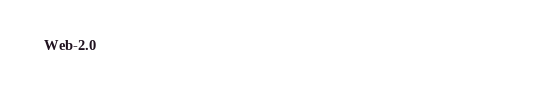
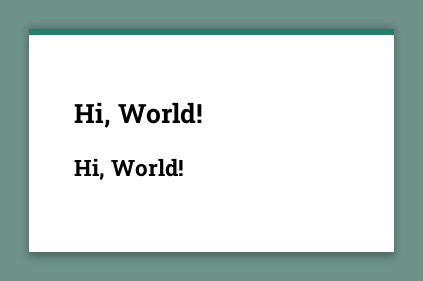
[44,40,96,50] Web-2.0 -> [74,102,204,128] [74,158,185,180] Hi, World! // Hi, World!

